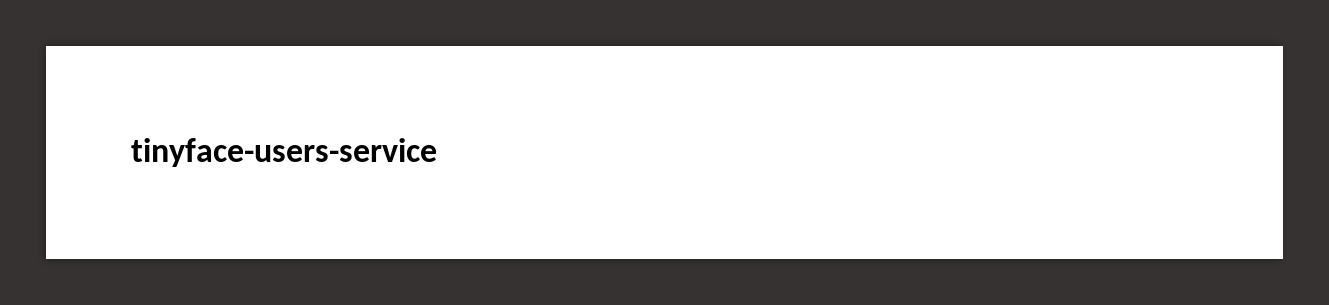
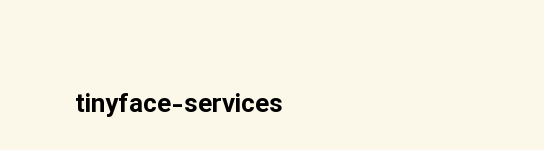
[131,138,437,167] tinyface-users-service -> [75,93,283,117] tinyface-services

